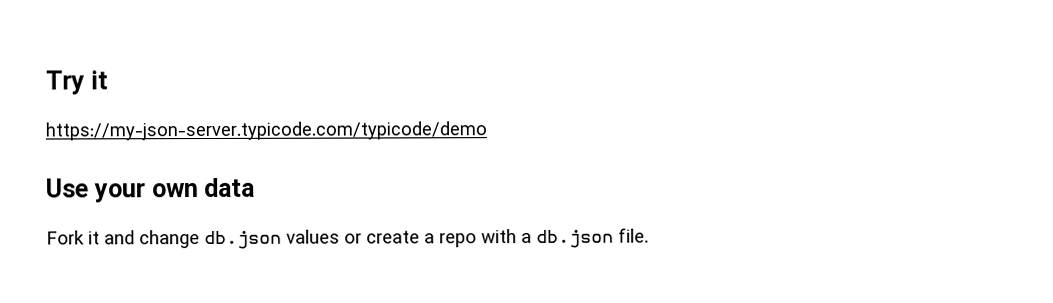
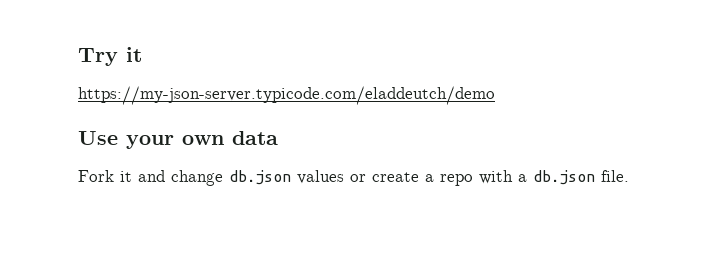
[45,121,487,141] https://my-json-server.typicode.com/typicode/demo -> [78,86,495,105] https://my-json-server.typicode.com/eladdeutch/demo

